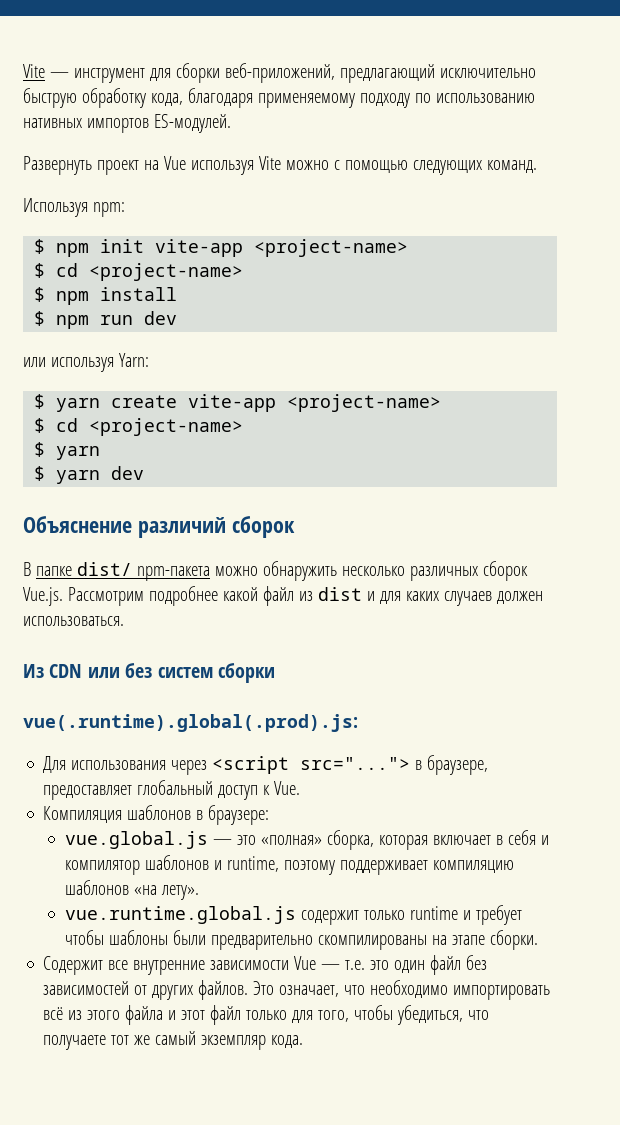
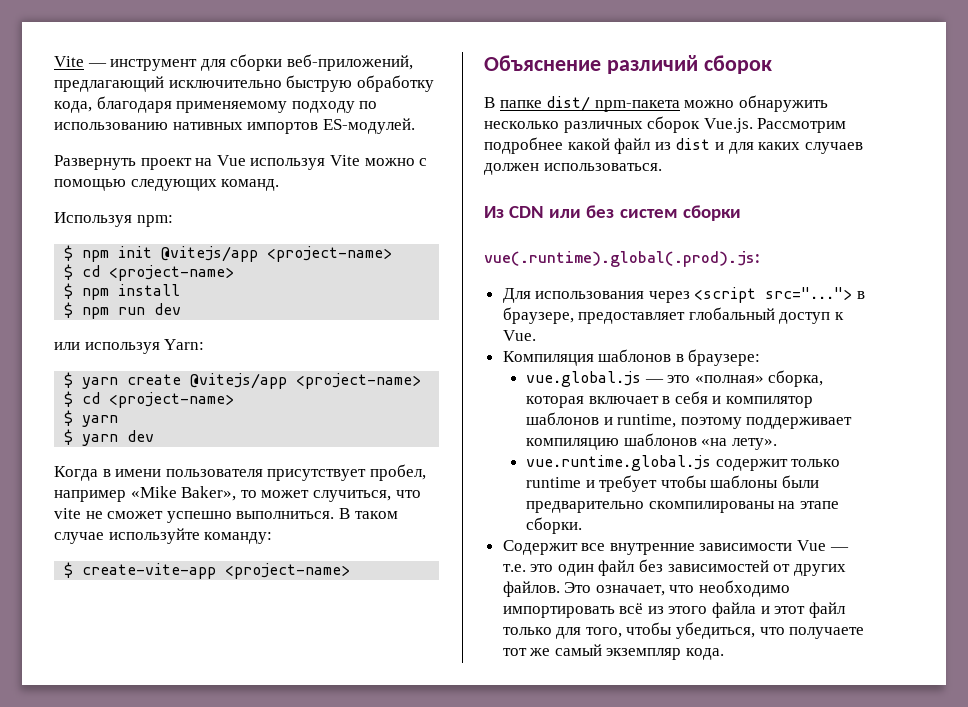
[155,239,244,257] vite-app -> [161,246,259,262] @vitejs/app
[188,394,277,412] vite-app -> [190,373,288,389] @vitejs/app
(145, 473) none -> [54,464,426,481] [54,486,421,502] [54,508,398,523] [54,528,273,544] [64,562,351,579] // Когда в имени пользователя присутствует пробел, например «Mike Baker», то может случиться, что vite не сможет успешно выполниться. В таком случае используйте команду: // $ create-vite-app <project-name>

